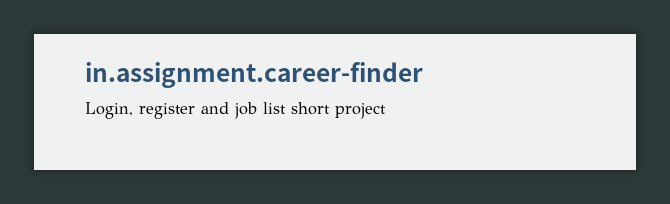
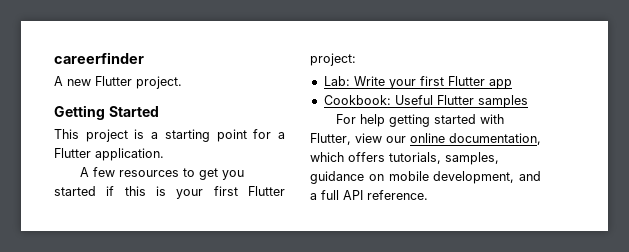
[85,62,423,88] [85,102,386,119] in.assignment.career-finder // Login, register and job list short project -> [54,52,144,64] [54,76,182,89] [54,105,159,120] [54,129,285,142] [54,148,164,161] [79,167,244,180] [54,186,285,199] [310,53,356,66] [323,76,512,89] [323,95,528,108] [335,114,504,127] [310,133,541,145] [310,152,499,165] [310,171,541,184] [310,190,428,200] careerfinder // A new Flutter project. // Getting Started // This project is a starting point for a Flutter application. // A few resources to get you started if this is your first Flutter project: // Lab: Write your first Flutter app // Cookbook: Useful Flutter samples // For help getting started with Flutter, view our online documentation, which offers tutorials, samples, guidance on mobile development, and a full API reference.

